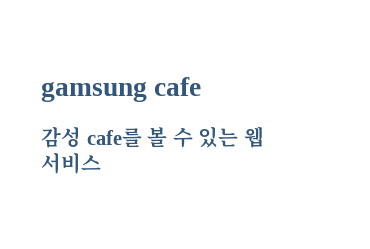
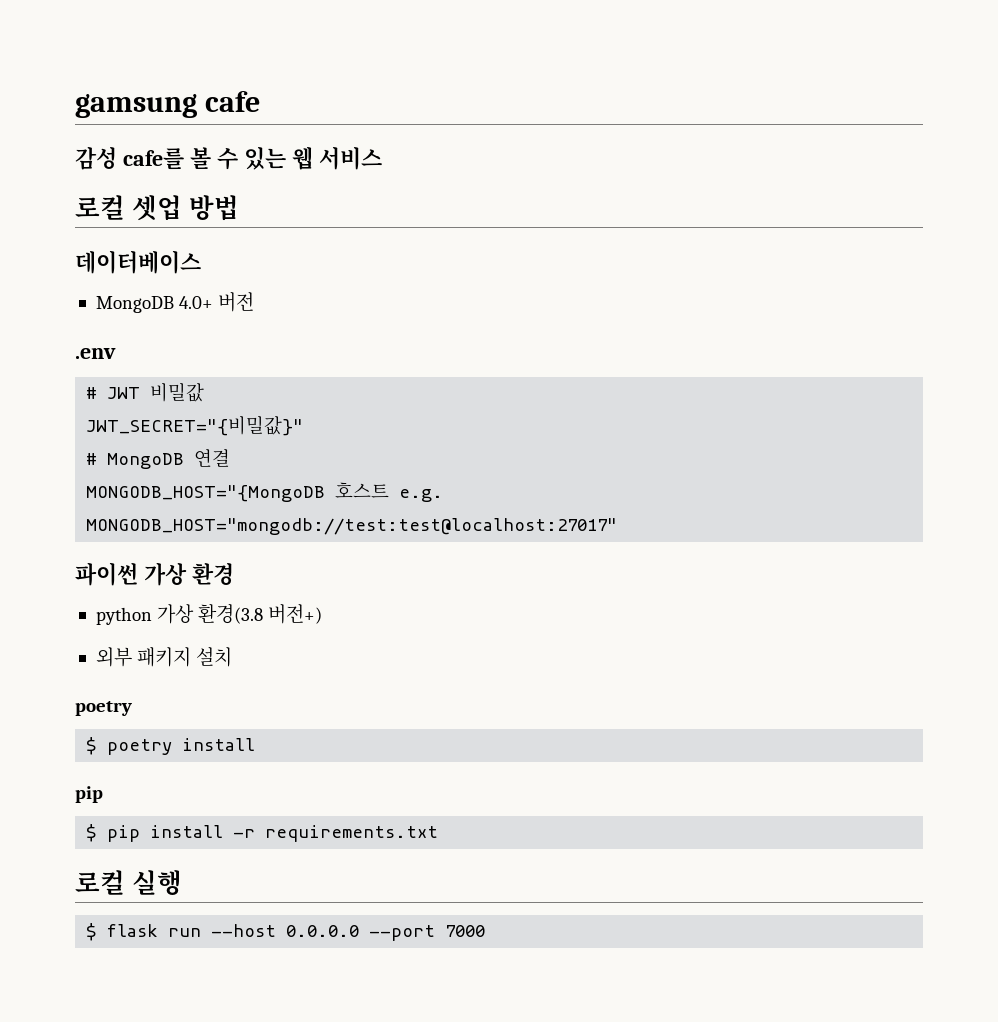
(101, 163) none -> [75,195,239,221] [75,250,201,274] [95,292,255,313] [75,348,116,359] [86,383,205,402] [86,416,304,436] [86,449,231,469] [86,482,444,502] [86,518,618,535] [75,562,234,586] [95,604,323,625] [95,647,233,667] [75,701,132,716] [86,737,256,755] [75,786,103,803] [86,824,439,842] [75,870,182,895] [86,923,486,941] // 로컬 셋업 방법 // 데이터베이스 // MongoDB 4.0+ 버전 // .env // # JWT 비밀값 // JWT_SECRET="{비밀값}" // # MongoDB 연결 // MONGODB_HOST="{MongoDB 호스트 e.g. MONGODB_HOST="mongodb://test:test@localhost:27017" // 파이썬 가상 환경 // python 가상 환경(3.8 버전+) // 외부 패키지 설치 // poetry // $ poetry install // pip // $ pip install -r requirements.txt // 로컬 실행 // $ flask run --host 0.0.0.0 --port 7000

